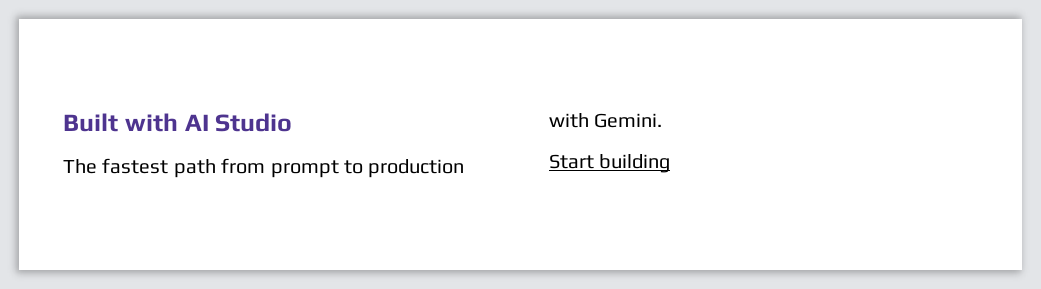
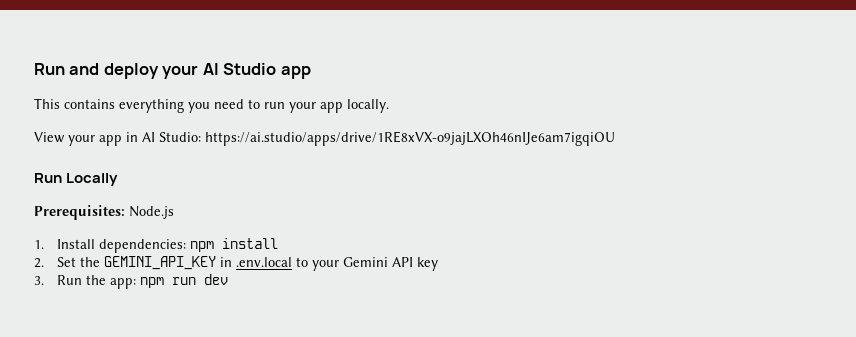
[63,113,293,132] [63,158,465,178] [549,113,663,128] [549,154,671,173] Built with AI Studio // The fastest path from prompt to production with Gemini. // Start building -> [34,63,311,79] [34,98,389,113] [34,131,615,146] [34,173,119,186] [34,205,174,220] [34,238,279,253] [34,256,439,271] [34,274,229,289] Run and deploy your AI Studio app // This contains everything you need to run your app locally. // View your app in AI Studio: https://ai.studio/apps/drive/1RE8xVX-o9jajLXOh46nIJe6am7igqiOU // Run Locally // Prerequisites: Node.js // 1. Install dependencies: npm install // 2. Set the GEMINI_API_KEY in .env.local to your Gemini API key // 3. Run the app: npm run dev

